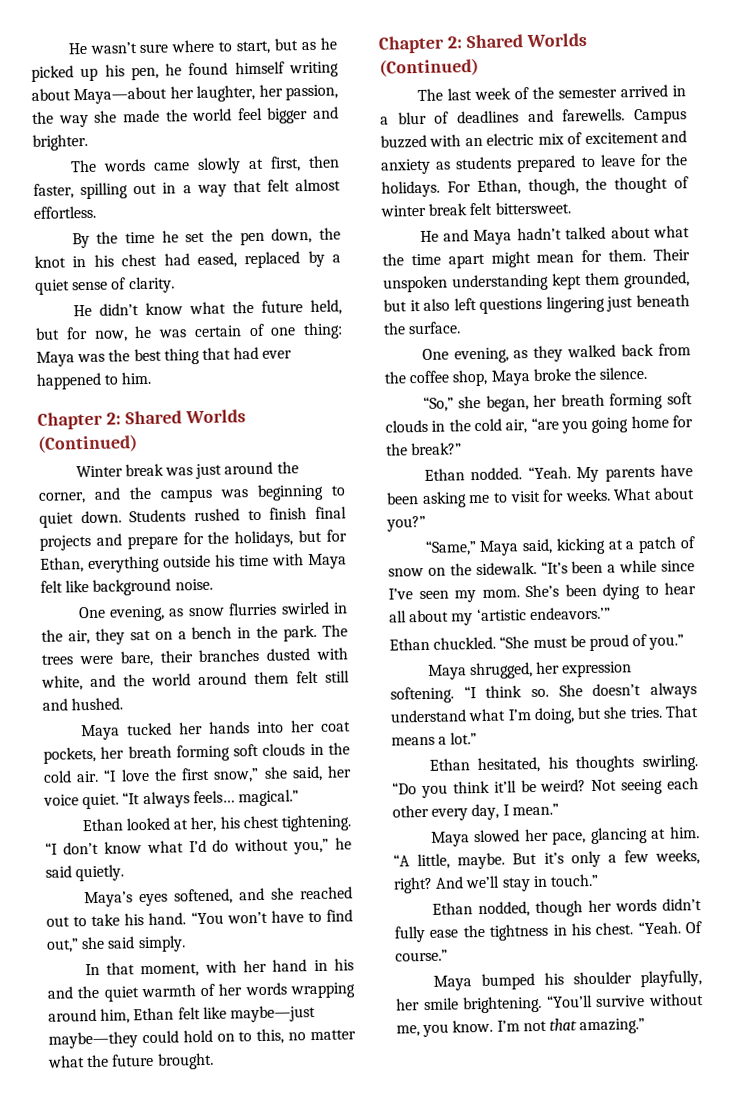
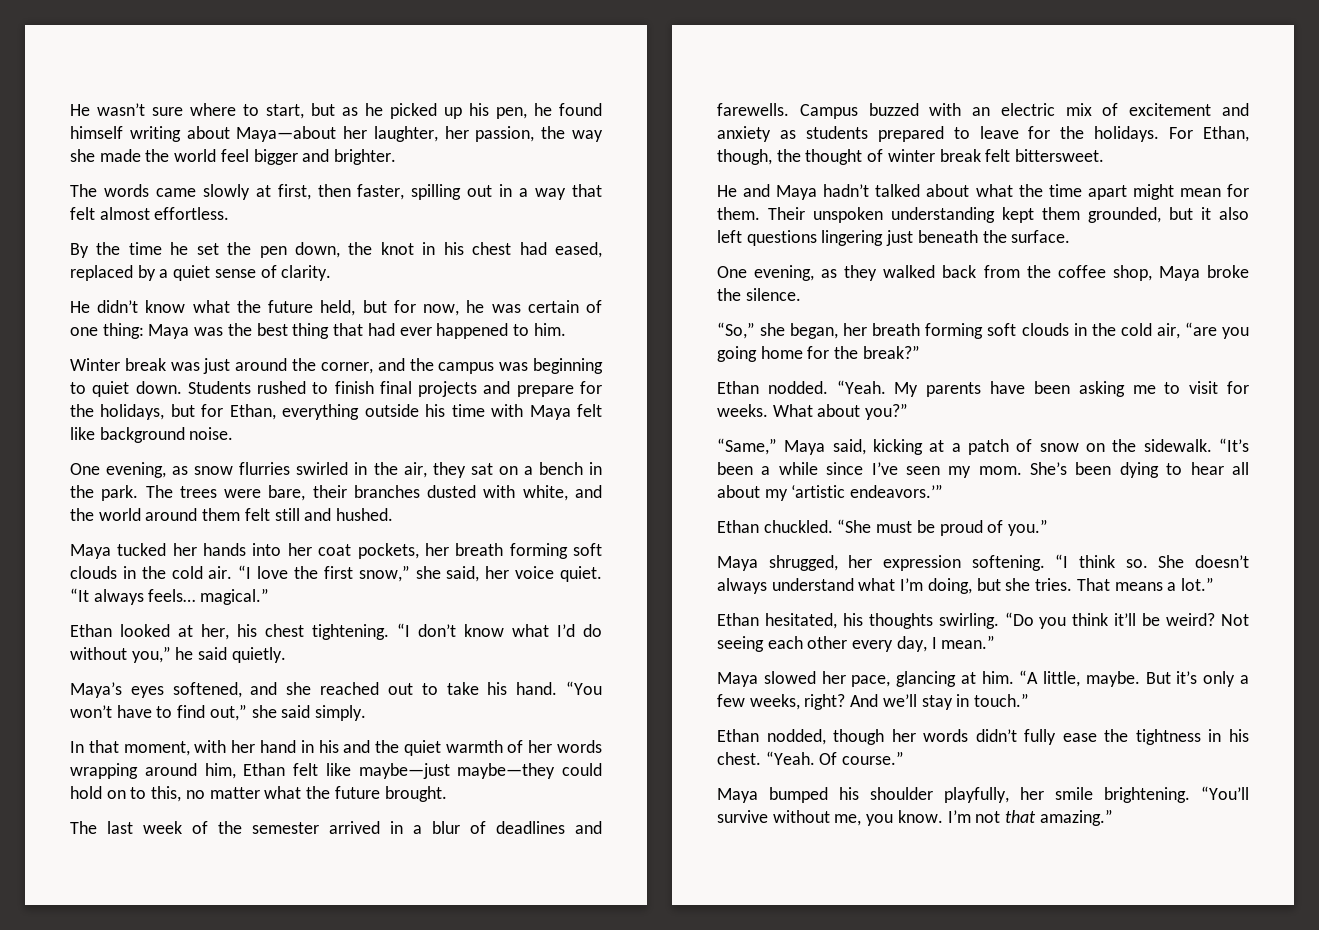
[37,409,246,430] [37,434,138,453] // Chapter 2: Shared Worlds (Continued) -> (566, 329) none
[378,32,587,54] [379,57,479,77] // Chapter 2: Shared Worlds (Continued) -> (447, 794) none

